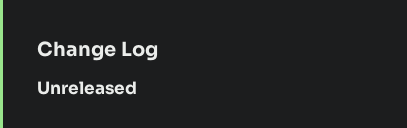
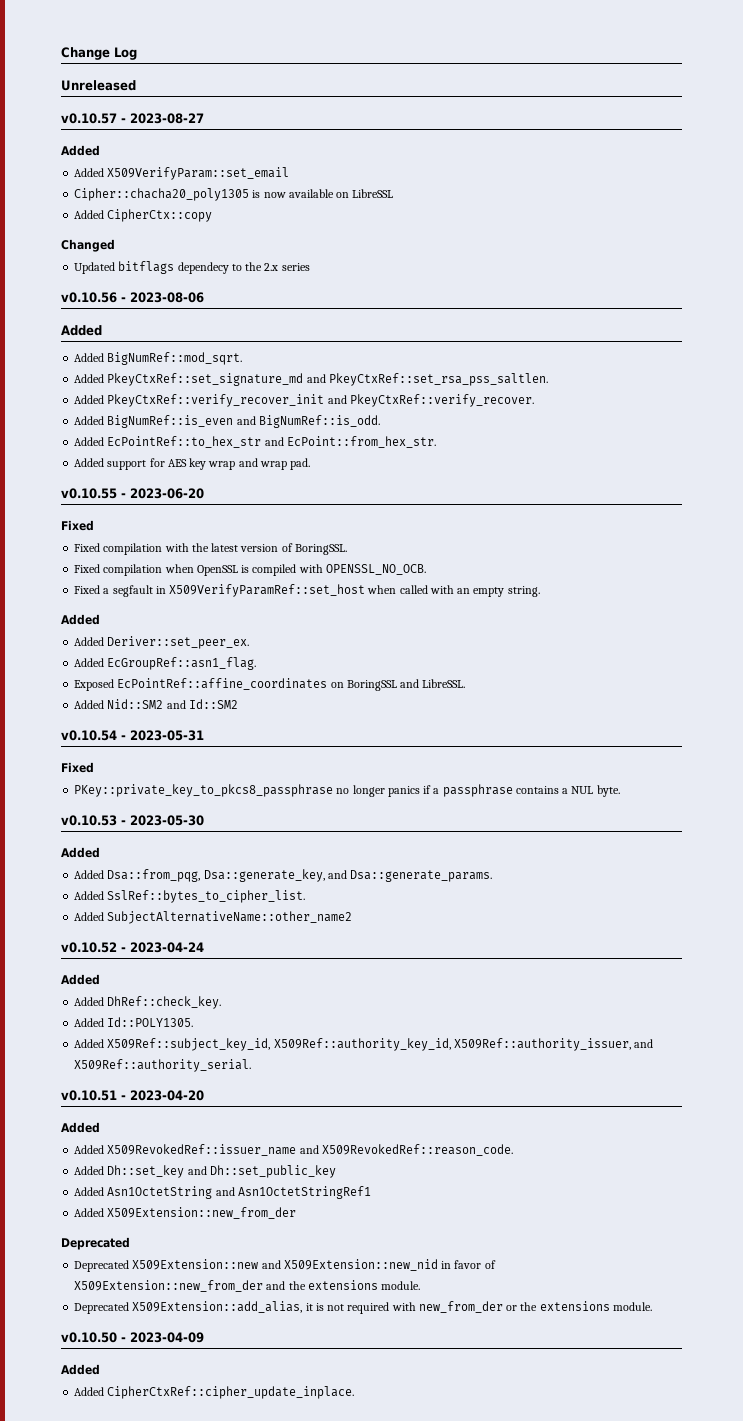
(137, 88) none -> [61,113,204,124] [61,145,100,156] [74,167,290,180] [74,188,394,201] [74,209,213,222] [61,239,115,252] [74,261,310,274] [61,292,204,303] [61,325,102,336] [74,352,243,365] [74,373,548,386] [74,394,534,407] [74,415,380,428] [74,436,436,448] [74,458,311,470] [61,488,204,499] [61,520,94,531] [74,543,347,555] [74,564,426,576] [74,584,540,597] [61,614,100,625] [74,636,250,649] [74,657,257,670] [74,678,466,691] [74,699,238,709] [61,730,204,741] [61,762,94,773] [74,784,620,797] [61,815,204,826] [61,847,100,858] [74,869,493,882] [74,890,306,903] [74,911,353,924] [61,942,204,953] [61,974,100,985] [74,996,222,1009] [74,1017,194,1027] [74,1038,654,1051] [74,1059,252,1072] [61,1090,204,1101] [61,1122,100,1133] [74,1144,513,1156] [74,1165,336,1178] [74,1186,371,1199] [74,1207,297,1219] [61,1237,130,1250] [74,1259,496,1272] [74,1280,421,1292] [74,1301,652,1314] [61,1332,204,1343] [61,1364,100,1375] [74,1386,355,1399] // v0.10.57 - 2023-08-27 // Added // Added X509VerifyParam::set_email // Cipher::chacha20_poly1305 is now available on LibreSSL // Added CipherCtx::copy // Changed // Updated bitflags dependecy to the 2.x series // v0.10.56 - 2023-08-06 // Added // Added BigNumRef::mod_sqrt. // Added PkeyCtxRef::set_signature_md and PkeyCtxRef::set_rsa_pss_saltlen. // Added PkeyCtxRef::verify_recover_init and PkeyCtxRef::verify_recover. // Added BigNumRef::is_even and BigNumRef::is_odd. // Added EcPointRef::to_hex_str and EcPoint::from_hex_str. // Added support for AES key wrap and wrap pad. // v0.10.55 - 2023-06-20 // Fixed // Fixed compilation with the latest version of BoringSSL. // Fixed compilation when OpenSSL is compiled with OPENSSL_NO_OCB. // Fixed a segfault in X509VerifyParamRef::set_host when called with an empty string. // Added // Added Deriver::set_peer_ex. // Added EcGroupRef::asn1_flag. // Exposed EcPointRef::affine_coordinates on BoringSSL and LibreSSL. // Added Nid::SM2 and Id::SM2 // v0.10.54 - 2023-05-31 // Fixed // PKey::private_key_to_pkcs8_passphrase no longer panics if a passphrase contains a NUL byte. // v0.10.53 - 2023-05-30 // Added // Added Dsa::from_pqg, Dsa::generate_key, and Dsa::generate_params. // Added SslRef::bytes_to_cipher_list. // Added SubjectAlternativeName::other_name2 // v0.10.52 - 2023-04-24 // Added // Added DhRef::check_key. // Added Id::POLY1305. // Added X509Ref::subject_key_id, X509Ref::authority_key_id, X509Ref::authority_issuer, and X509Ref::authority_serial. // v0.10.51 - 2023-04-20 // Added // Added X509RevokedRef::issuer_name and X509RevokedRef::reason_code. // Added Dh::set_key and Dh::set_public_key // Added Asn1OctetString and Asn1OctetStringRef1 // Added X509Extension::new_from_der // Deprecated // Deprecated X509Extension::new and X509Extension::new_nid in favor of X509Extension::new_from_der and the extensions module. // Deprecated X509Extension::add_alias, it is not required with new_from_der or the extensions module. // v0.10.50 - 2023-04-09 // Added // Added CipherCtxRef::cipher_update_inplace.

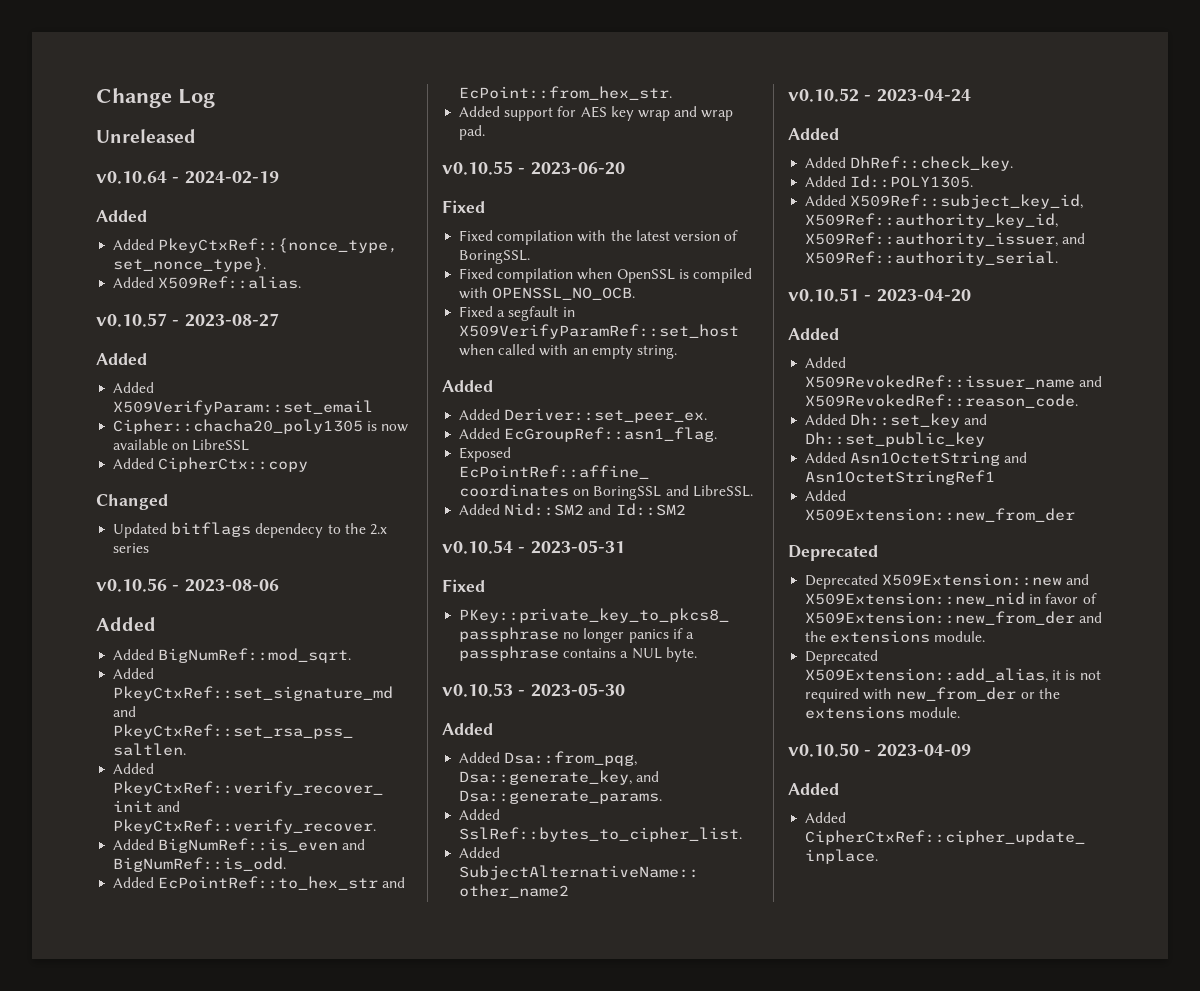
(136, 85) none -> [96,171,279,184] [96,210,147,222] [113,238,399,253] [113,257,267,272] [113,276,302,289] // v0.10.64 - 2024-02-19 // Added // Added PkeyCtxRef::{nonce_type, set_nonce_type}. // Added X509Ref::alias.

